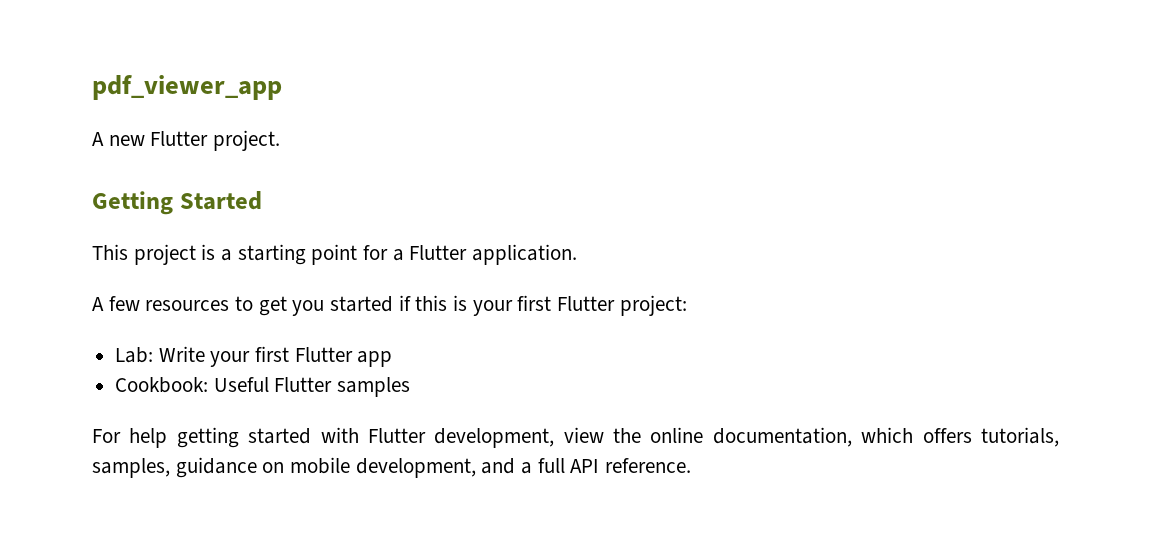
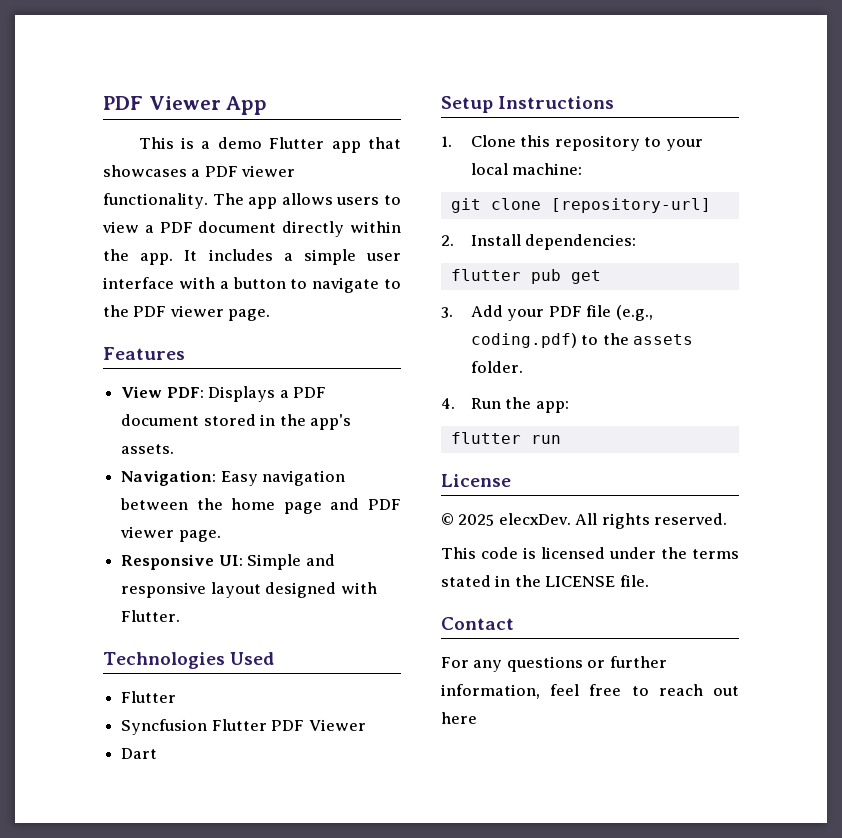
[92,75,282,100] [92,130,281,151] [92,191,262,215] [92,244,196,265] pdf_viewer_app // A new Flutter project. // Getting Started // This project -> [103,96,268,115] [138,137,174,149] PDF Viewer App // This
[237,244,578,265] [92,295,687,316] [115,346,393,367] [115,377,411,397] [92,427,1059,448] [92,457,692,478] starting point for a Flutter application. // A few resources to get you started if this is your first Flutter project: // Lab: Write your first Flutter app // Cookbook: Useful Flutter samples // For help getting started with Flutter development, view the online documentation, which offers tutorials, samples, guidance on mobile development, and a full API reference. -> [217,137,401,153] [103,165,296,177] [103,193,401,209] [102,221,401,237] [103,249,401,265] [103,277,401,293] [103,305,271,321] [103,347,185,360] [121,386,326,402] [121,414,351,430] [121,444,175,454] [121,470,346,486] [120,498,402,514] [120,526,221,542] [121,554,335,570] [121,582,377,598] [121,610,181,622] [103,652,275,669] [121,691,177,703] [121,719,366,735] [121,748,158,759] [441,96,615,113] [441,135,703,151] [470,163,583,175] [450,198,711,213] [441,234,637,250] [450,269,601,284] [441,305,653,321] [470,333,694,348] [470,361,523,373] [441,397,569,413] [450,432,561,444] [441,474,511,487] [441,513,728,529] [441,547,739,559] [441,575,649,587] [441,617,514,630] [441,656,667,672] [441,684,739,699] [441,712,477,724] demo Flutter app that showcases a PDF viewer functionality. The app allows users to view a PDF document directly within the app. It includes a simple user interface with a button to navigate to the PDF viewer page. // Features // View PDF: Displays a PDF document stored in the app's assets. // Navigation: Easy navigation between the home page and PDF viewer page. // Responsive UI: Simple and responsive layout designed with Flutter. // Technologies Used // Flutter // Syncfusion Flutter PDF Viewer // Dart // Setup Instructions // 1. Clone this repository to your local machine: // git clone [repository-url] // 2. Install dependencies: // flutter pub get // 3. Add your PDF file (e.g., coding.pdf) to the assets folder. // 4. Run the app: // flutter run // License // © 2025 elecxDev. All rights reserved. // This code is licensed under the terms stated in the LICENSE file. // Contact // For any questions or further information, feel free to reach out here

